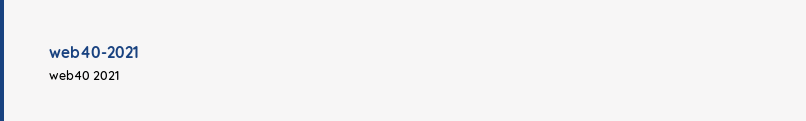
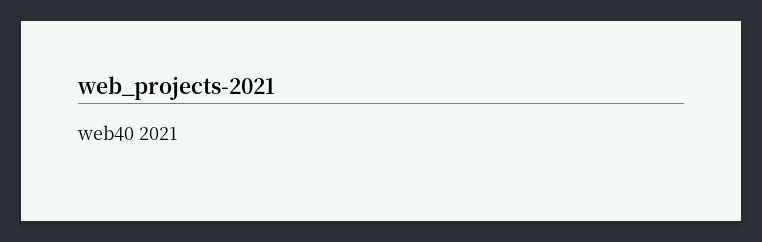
[49,46,139,58] web40-2021 -> [77,76,275,100] web_projects-2021

